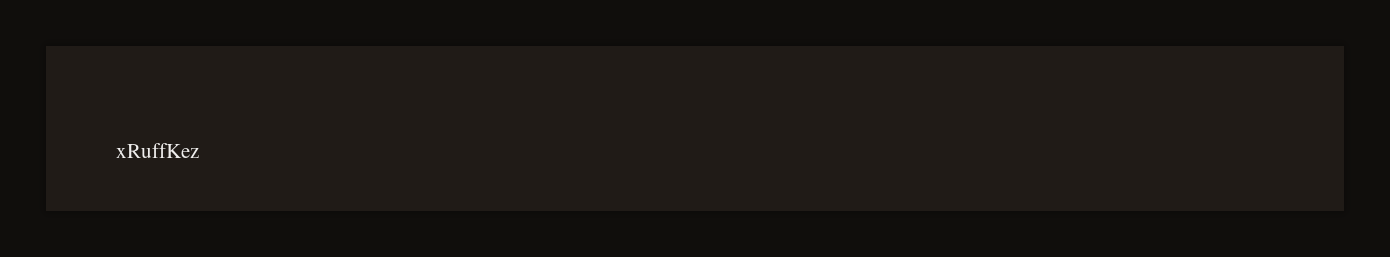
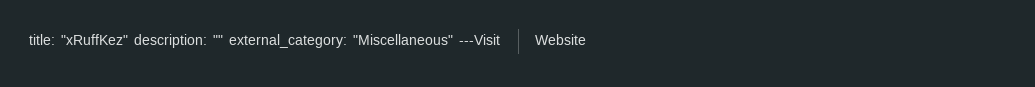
[116,143,199,158] xRuffKez -> [29,34,586,48] title: "xRuffKez" description: "" external_category: "Miscellaneous" ---Visit Website

